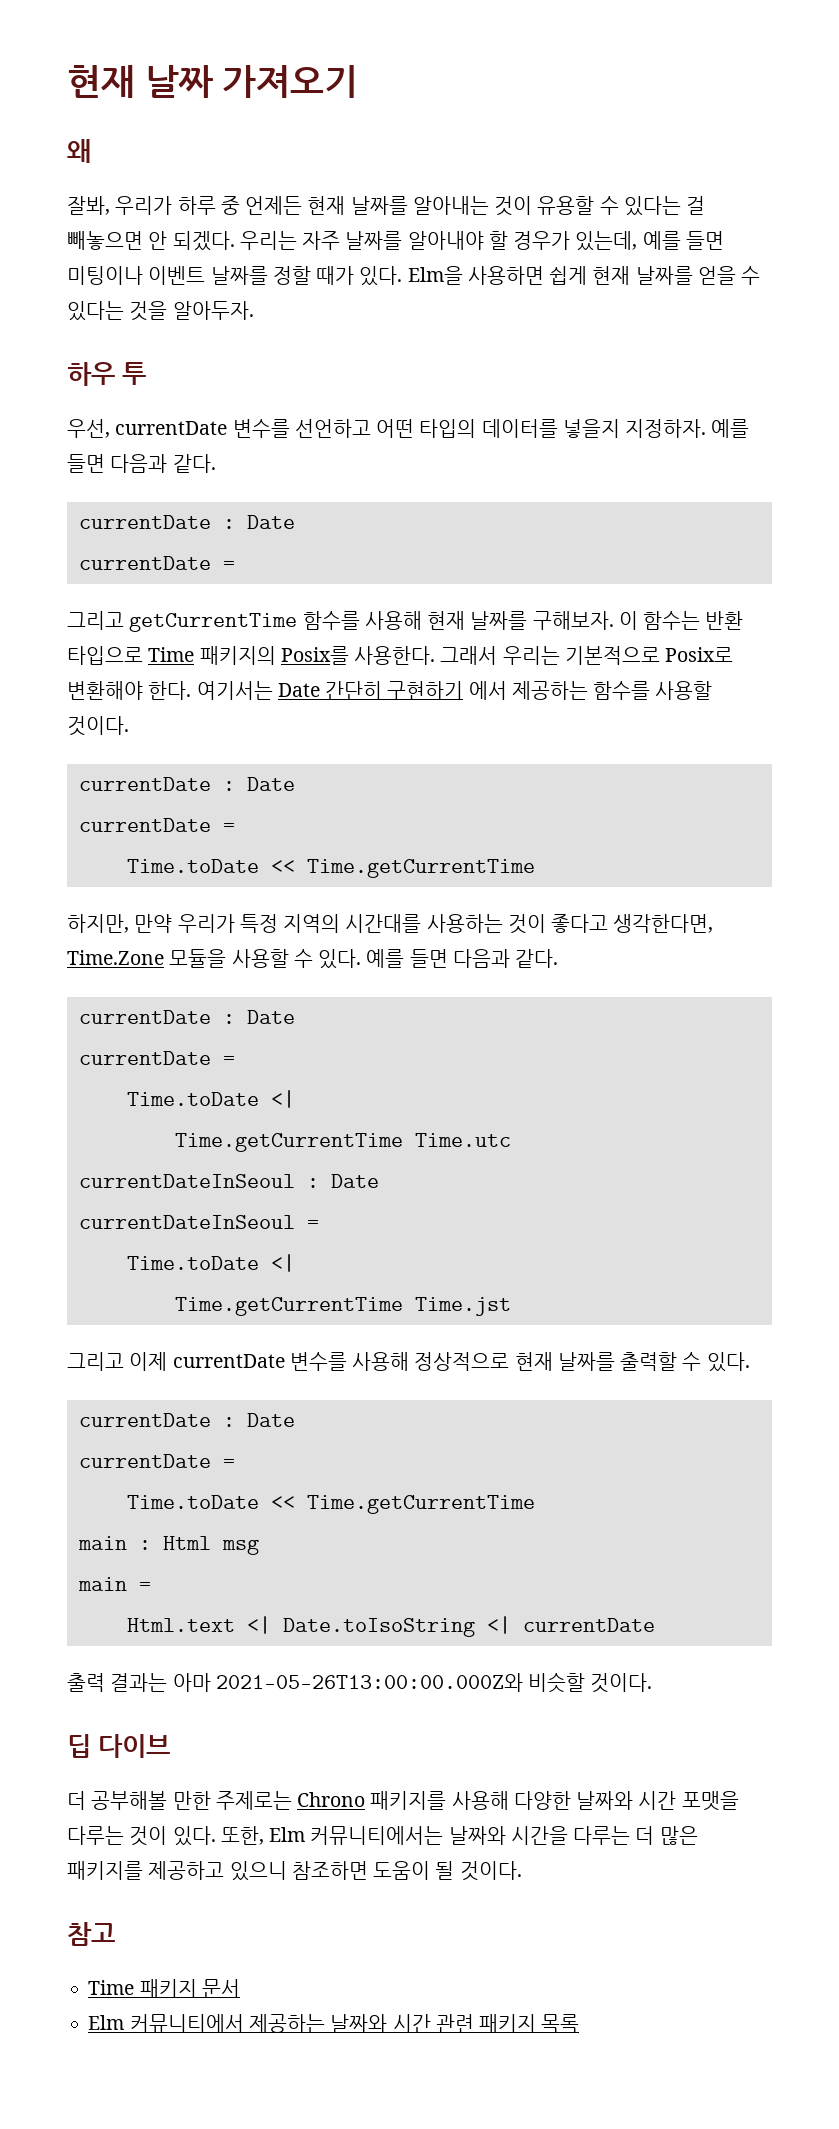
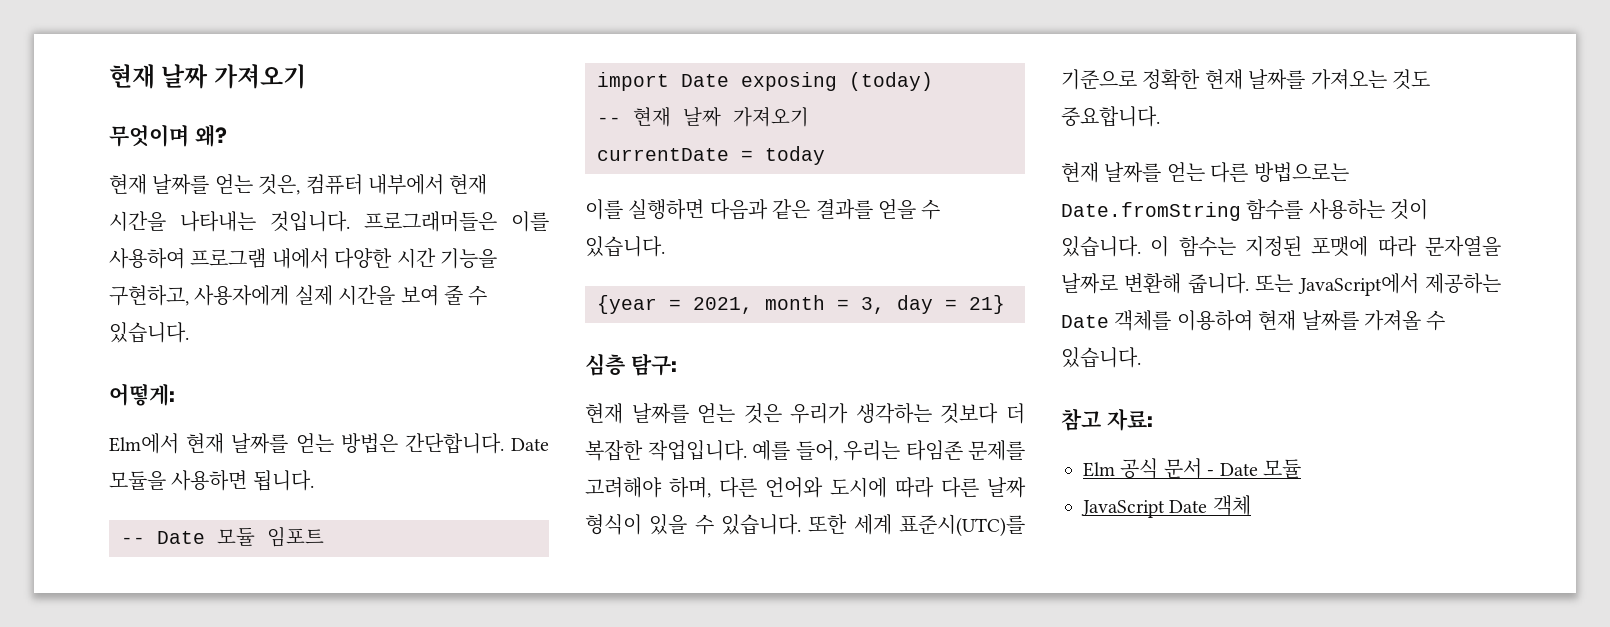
[67,65,359,98] [67,139,91,163] [67,196,706,216] [67,231,724,251] [67,266,761,286] [67,301,254,321] [67,362,147,386] [67,419,750,438] [67,454,216,473] [78,515,295,529] [78,556,235,570] [67,611,744,632] [67,646,734,665] [67,681,713,700] [67,716,129,736] [78,777,295,791] [78,818,235,832] [126,859,535,878] [67,914,714,934] [67,949,559,969] [78,1010,295,1024] [78,1051,235,1065] [126,1090,295,1108] [174,1133,511,1152] [78,1174,379,1188] [78,1215,319,1229] [126,1254,295,1272] [174,1297,511,1316] [67,1352,750,1372] [78,1413,295,1427] [78,1454,235,1468] [126,1495,535,1514] [77,1536,259,1555] [77,1577,151,1591] [126,1616,655,1637] [67,1672,653,1693] [67,1734,171,1758] [67,1791,739,1811] [67,1826,698,1846] [67,1861,522,1881] [67,1922,115,1946] [88,1979,240,1998] [88,2014,580,2033] 현재 날짜 가져오기 // 왜 // 잘봐, 우리가 하루 중 언제든 현재 날짜를 알아내는 것이 유용할 수 있다는 걸 빼놓으면 안 되겠다. 우리는 자주 날짜를 알아내야 할 경우가 있는데, 예를 들면 미팅이나 이벤트 날짜를 정할 때가 있다. Elm을 사용하면 쉽게 현재 날짜를 얻을 수 있다는 것을 알아두자. // 하우 투 // 우선, currentDate 변수를 선언하고 어떤 타입의 데이터를 넣을지 지정하자. 예를 들면 다음과 같다. // currentDate : Date // currentDate = // 그리고 getCurrentTime 함수를 사용해 현재 날짜를 구해보자. 이 함수는 반환 타입으로 Time 패키지의 Posix를 사용한다. 그래서 우리는 기본적으로 Posix로 변환해야 한다. 여기서는 Date 간단히 구현하기 에서 제공하는 함수를 사용할 것이다. // currentDate : Date // currentDate = // Time.toDate << Time.getCurrentTime // 하지만, 만약 우리가 특정 지역의 시간대를 사용하는 것이 좋다고 생각한다면, Time.Zone 모듈을 사용할 수 있다. 예를 들면 다음과 같다. // currentDate : Date // currentDate = // Time.toDate <| // Time.getCurrentTime Time.utc // currentDateInSeoul : Date // currentDateInSeoul = // Time.toDate <| // Time.getCurrentTime Time.jst // 그리고 이제 currentDate 변수를 사용해 정상적으로 현재 날짜를 출력할 수 있다. // currentDate : Date // currentDate = // Time.toDate << Time.getCurrentTime // main : Html msg // main = // Html.text <| Date.toIsoString <| currentDate // 출력 결과는 아마 2021-05-26T13:00:00.000Z와 비슷할 것이다. // 딥 다이브 // 더 공부해볼 만한 주제로는 Chrono 패키지를 사용해 다양한 날짜와 시간 포맷을 다루는 것이 있다. 또한, Elm 커뮤니티에서는 날짜와 시간을 다루는 더 많은 패키지를 제공하고 있으니 참조하면 도움이 될 것이다. // 참고 // Time 패키지 문서 // Elm 커뮤니티에서 제공하는 날짜와 시간 관련 패키지 목록 -> [109,64,306,89] [109,124,227,147] [109,174,488,195] [109,211,549,232] [109,248,497,269] [109,285,488,306] [109,322,189,343] [109,383,175,406] [109,433,549,454] [109,470,314,491] [121,526,324,547] [597,72,933,91] [597,107,809,127] [597,146,825,165] [585,199,941,220] [585,236,665,257] [597,295,1005,314] [585,353,677,376] [585,403,1025,424] [585,440,1025,461] [585,477,1026,498] [585,514,1025,537] [1061,69,1430,90] [1061,106,1160,127] [1061,162,1349,183] [1061,199,1429,221] [1061,236,1501,257] [1061,273,1501,296] [1061,310,1446,331] [1061,347,1141,368] [1061,408,1153,431] [1083,458,1301,479] [1081,495,1251,518] 현재 날짜 가져오기 // 무엇이며 왜? // 현재 날짜를 얻는 것은, 컴퓨터 내부에서 현재 시간을 나타내는 것입니다. 프로그래머들은 이를 사용하여 프로그램 내에서 다양한 시간 기능을 구현하고, 사용자에게 실제 시간을 보여 줄 수 있습니다. // 어떻게: // Elm에서 현재 날짜를 얻는 방법은 간단합니다. Date 모듈을 사용하면 됩니다. // -- Date 모듈 임포트 // import Date exposing (today) // -- 현재 날짜 가져오기 // currentDate = today // 이를 실행하면 다음과 같은 결과를 얻을 수 있습니다. // {year = 2021, month = 3, day = 21} // 심층 탐구: // 현재 날짜를 얻는 것은 우리가 생각하는 것보다 더 복잡한 작업입니다. 예를 들어, 우리는 타임존 문제를 고려해야 하며, 다른 언어와 도시에 따라 다른 날짜 형식이 있을 수 있습니다. 또한 세계 표준시(UTC)를 기준으로 정확한 현재 날짜를 가져오는 것도 중요합니다. // 현재 날짜를 얻는 다른 방법으로는 Date.fromString 함수를 사용하는 것이 있습니다. 이 함수는 지정된 포맷에 따라 문자열을 날짜로 변환해 줍니다. 또는 JavaScript에서 제공하는 Date 객체를 이용하여 현재 날짜를 가져올 수 있습니다. // 참고 자료: // Elm 공식 문서 - Date 모듈 // JavaScript Date 객체

